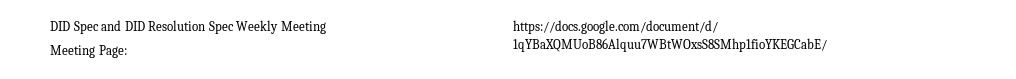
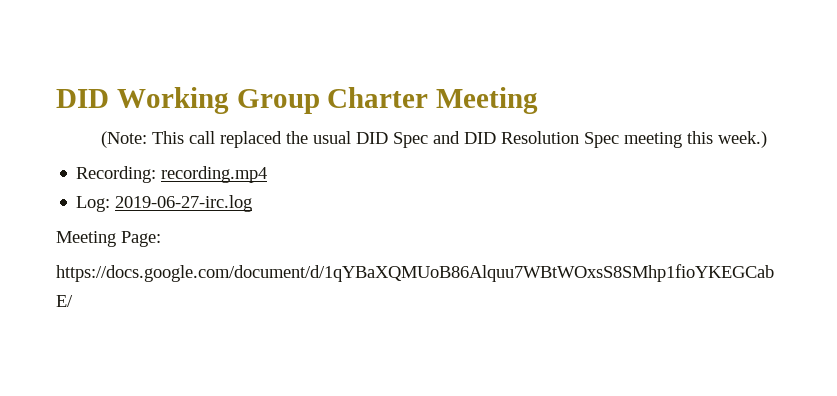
[50,21,70,31] DID -> [56,87,539,114] [100,131,388,148] DID Working Group Charter Meeting // (Note: This call replaced the usual DID
[236,20,326,34] Weekly Meeting -> [623,131,767,148] [76,166,268,183] [76,195,253,212] meeting this week.) // Recording: recording.mp4 // Log: 2019-06-27-irc.log

